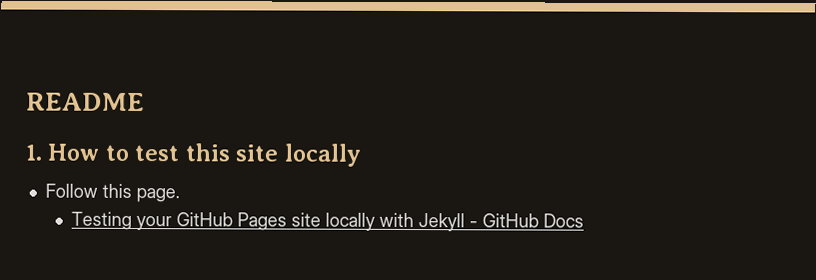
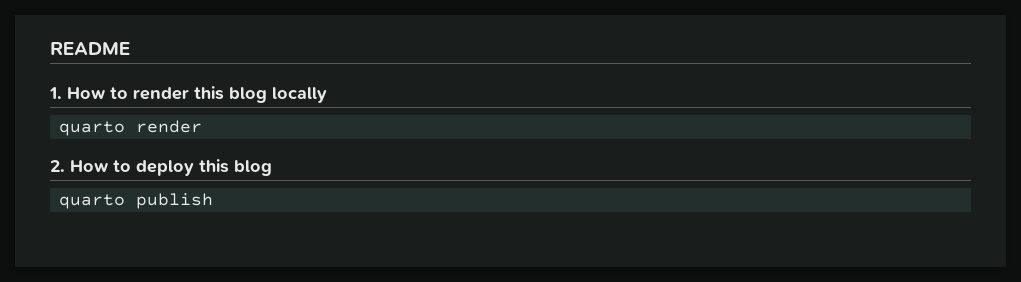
[134,143,361,167] [44,183,180,203] [71,211,585,232] test this site locally // Follow this page. // Testing your GitHub Pages site locally with Jekyll - GitHub Docs -> [133,86,327,103] [59,120,203,136] [50,159,272,176] [59,193,214,209] render this blog locally // quarto render // 2. How to deploy this blog // quarto publish

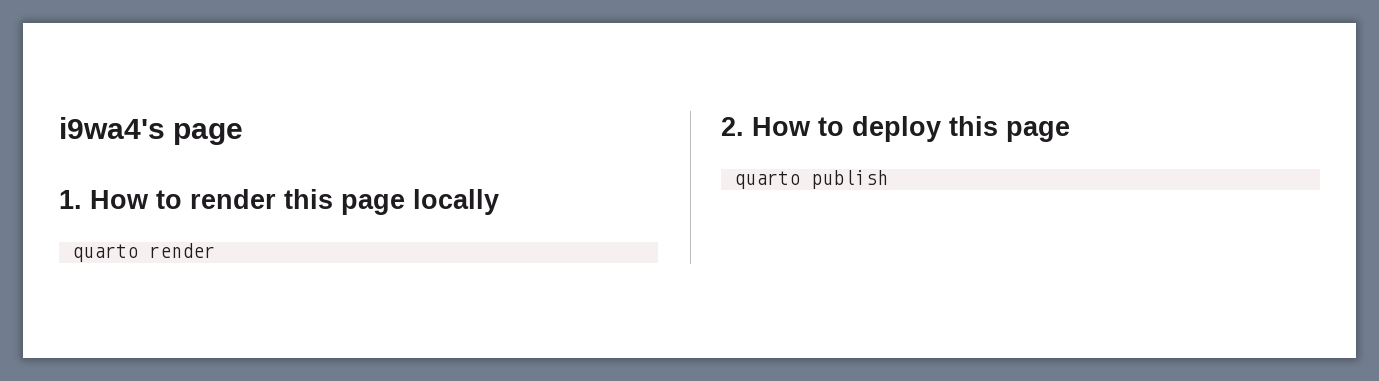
[50,42,130,55] README -> [59,117,244,145] i9wa4's page
[229,87,267,103] blog -> [341,194,405,215] page
[234,160,272,176] blog -> [1006,121,1070,142] page

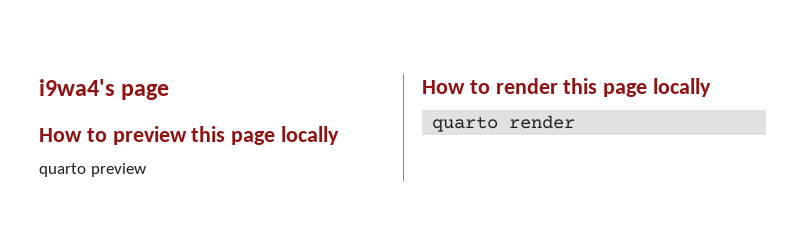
[59,190,82,209] 1. -> [39,126,340,145] [39,163,146,177] How to preview this page locally // quarto preview //
[721,116,1070,142] [733,170,888,189] // 2. How to deploy this page // quarto publish -> (576, 122) none

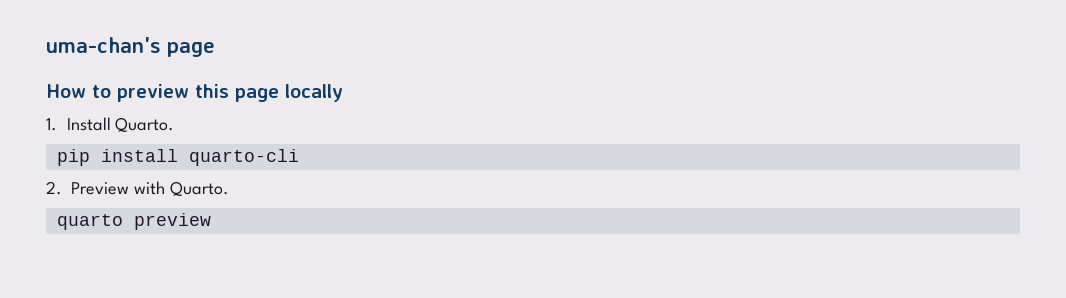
[39,79,115,96] i9wa4's -> [46,37,161,53] uma-chan's
[39,163,146,177] [422,78,712,97] [432,115,576,132] quarto preview // How to render this page locally // quarto render -> [46,117,175,132] [56,149,299,166] [46,181,229,196] [56,213,211,230] 1. Install Quarto. // pip install quarto-cli // 2. Preview with Quarto. // quarto preview

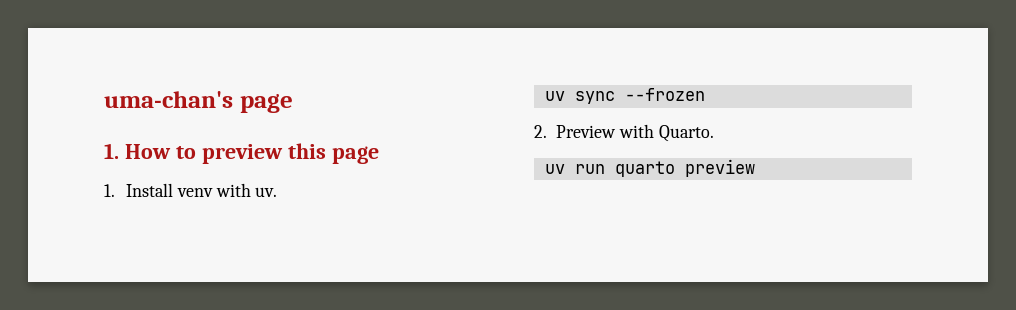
(215, 49) none -> [104,143,119,159] 1.
[285,84,343,102] locally -> (379, 155) none
[115,117,175,132] [56,149,299,166] Quarto. // pip install quarto-cli -> [177,183,278,197] [544,88,705,104] venv with uv. // uv sync --frozen
(229, 188) none -> [544,164,605,174] uv run

